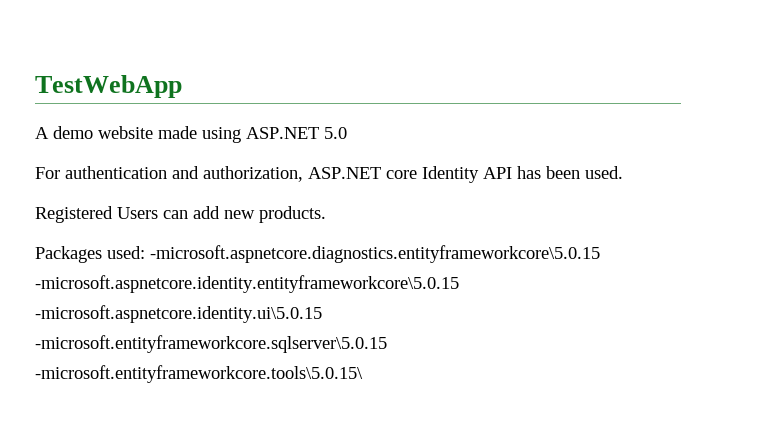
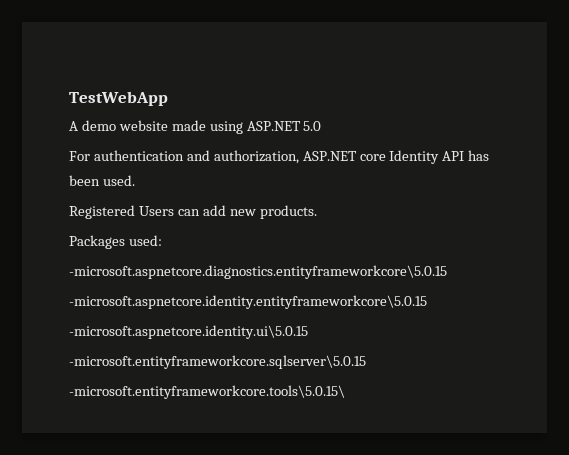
(145, 252) none -> (162, 240) //

